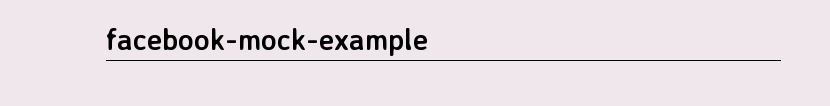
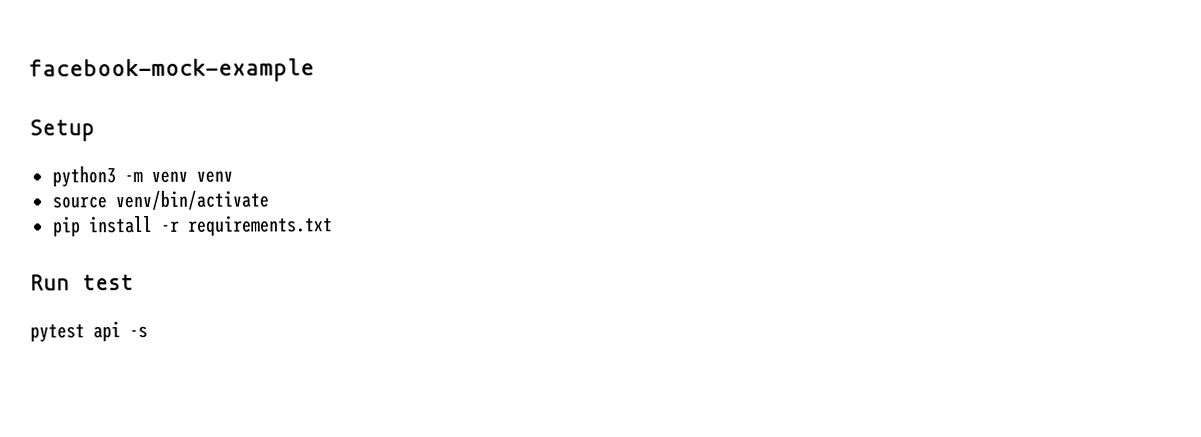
(428, 42) none -> [29,119,95,142] [51,166,233,188] [51,190,269,211] [51,215,333,237] [30,274,134,291] [30,321,148,343] // Setup // python3 -m venv venv // source venv/bin/activate // pip install -r requirements.txt // Run test // pytest api -s

